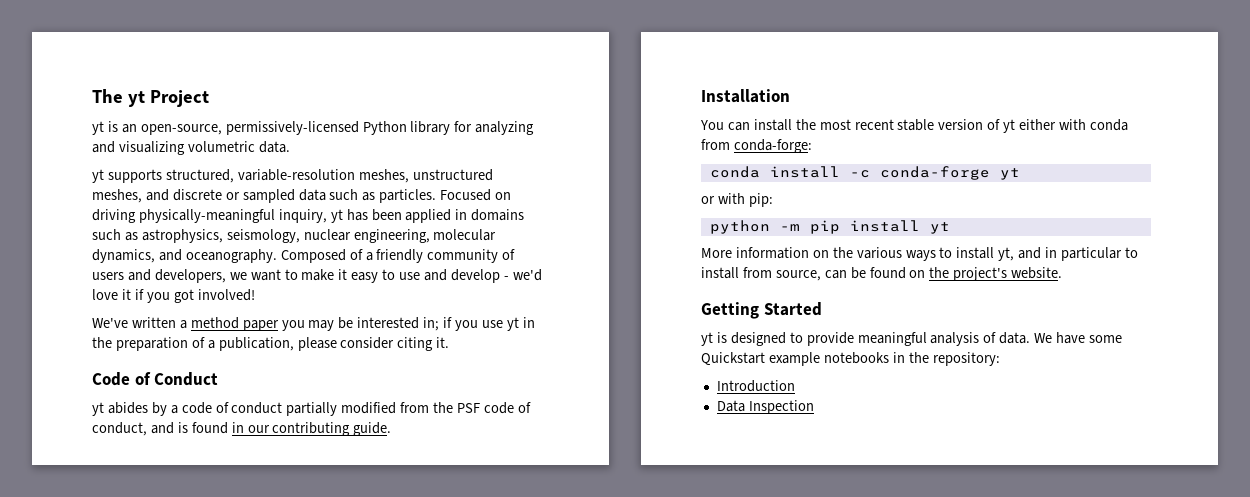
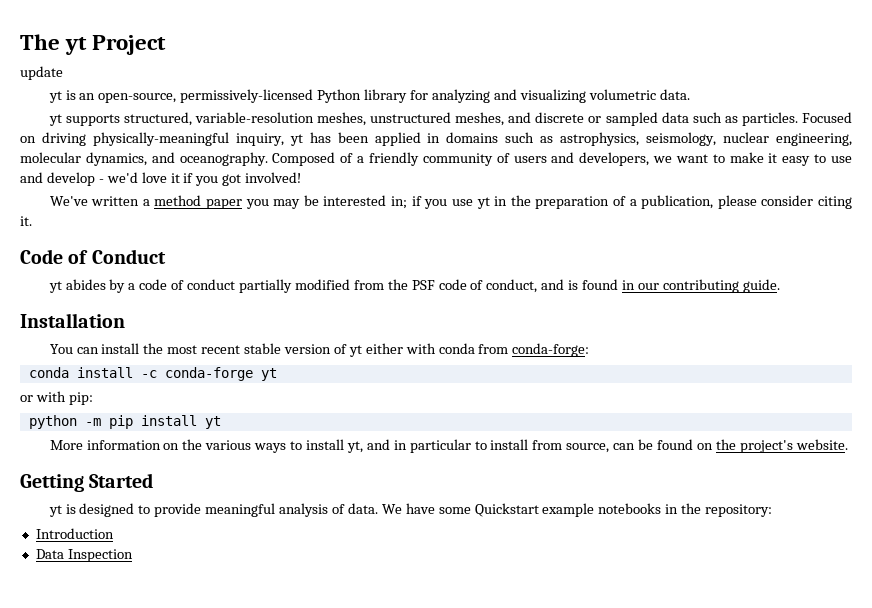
(209, 98) none -> [20,66,63,80] // update

